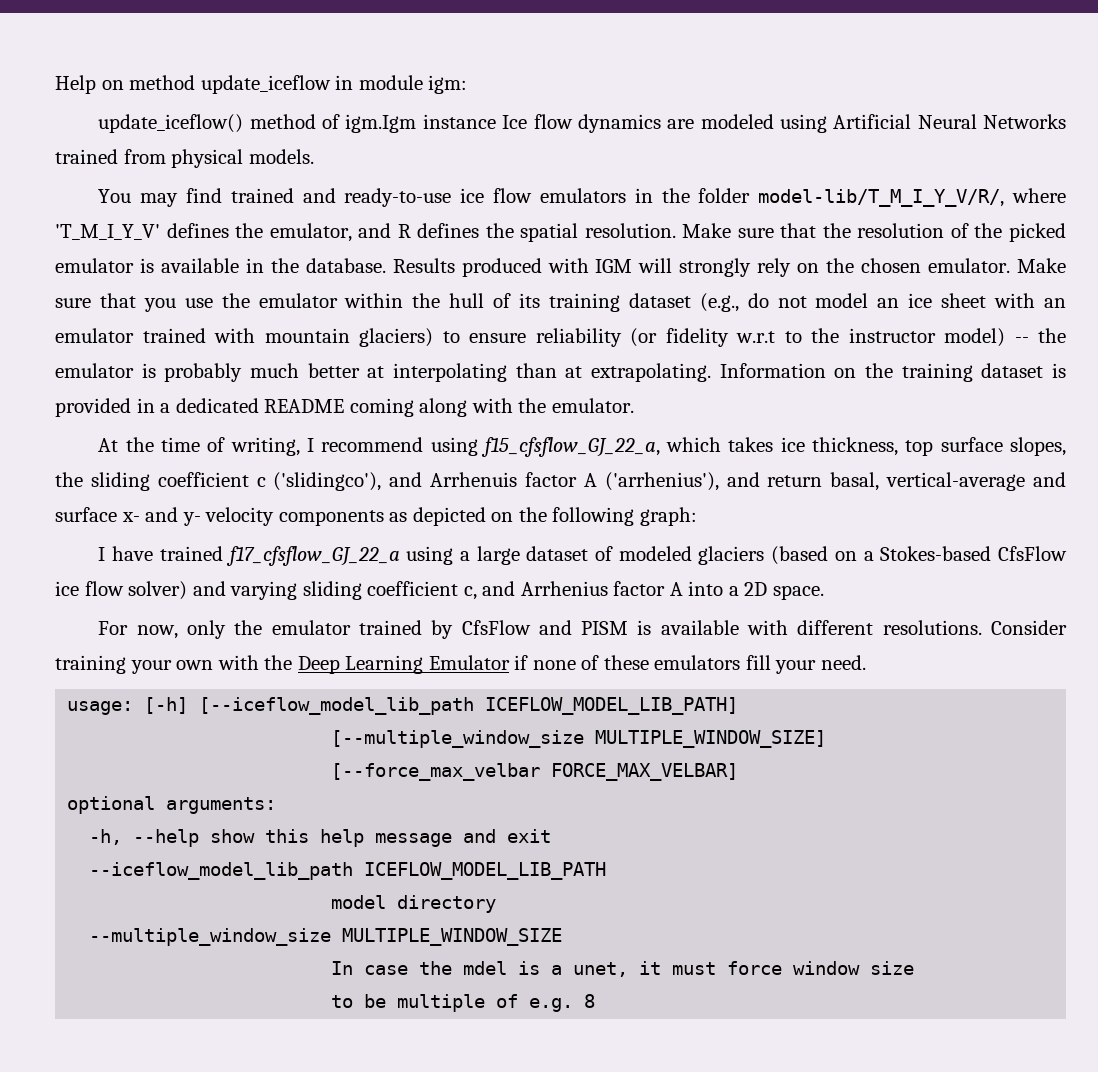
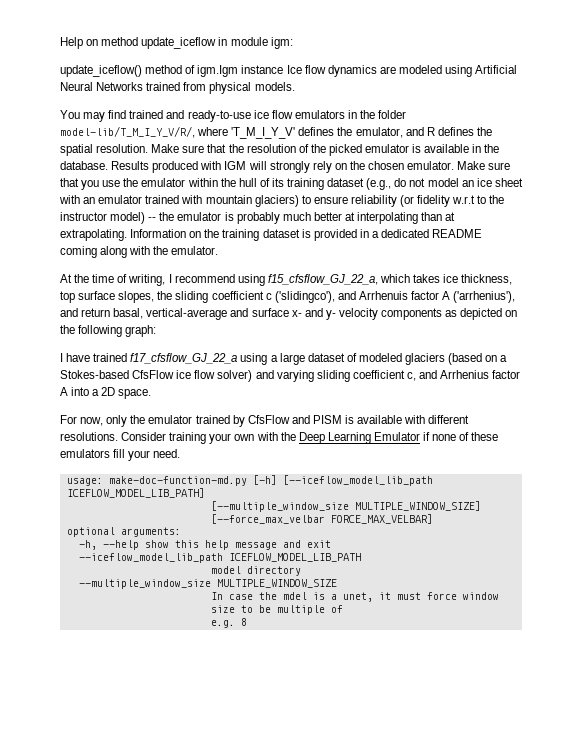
(134, 708) none -> [108,476,247,486] make-doc-function-md.py
(915, 968) // -> (235, 609) none
(519, 1001) none -> (343, 609) //

